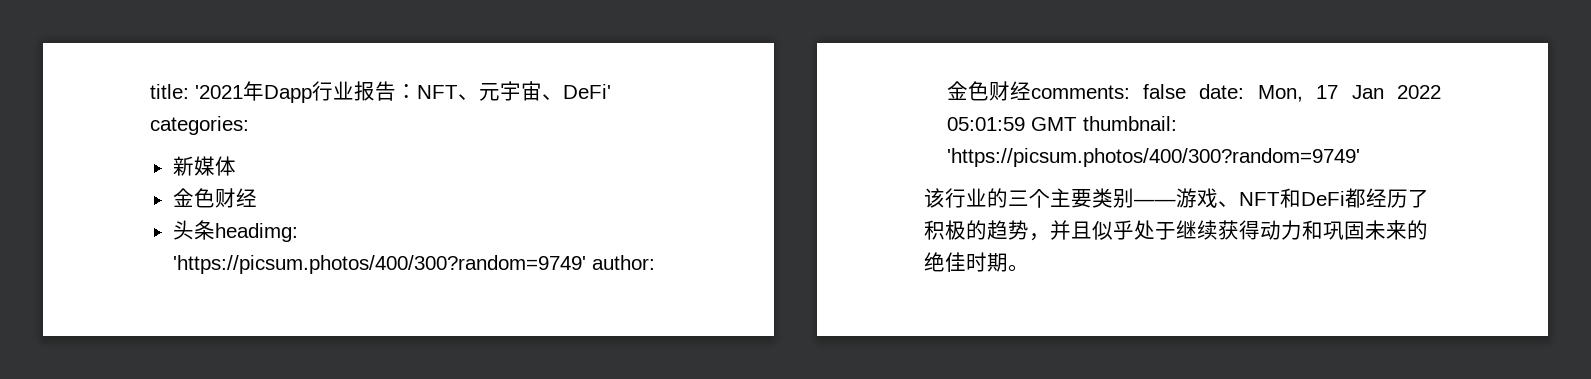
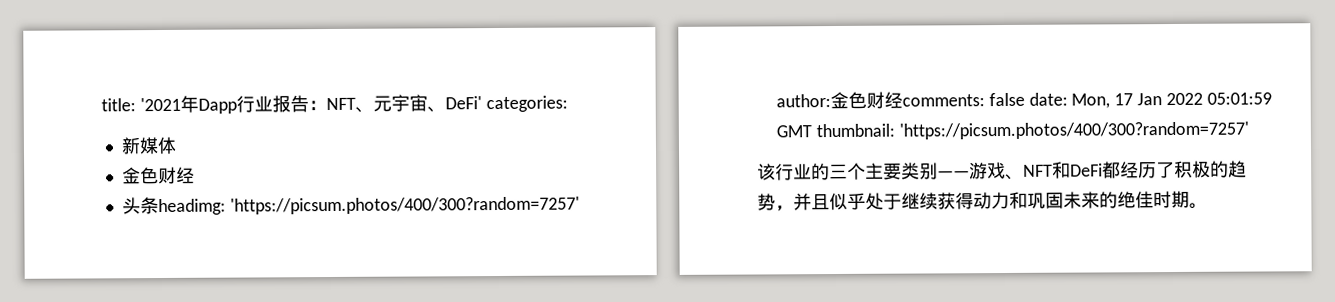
[172,255,586,274] 'https://picsum.photos/400/300?random=9749' -> [229,196,580,215] 'https://picsum.photos/400/300?random=7257'
[946,148,1360,167] 'https://picsum.photos/400/300?random=9749' -> [898,121,1249,140] 'https://picsum.photos/400/300?random=7257'

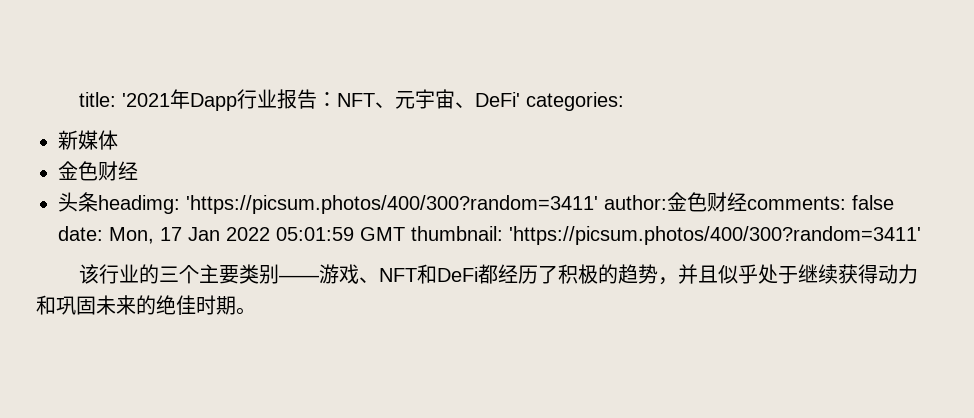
[229,196,580,215] 'https://picsum.photos/400/300?random=7257' -> [186,195,598,214] 'https://picsum.photos/400/300?random=3411'
[898,121,1249,140] 'https://picsum.photos/400/300?random=7257' -> [509,226,921,245] 'https://picsum.photos/400/300?random=3411'

